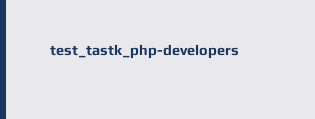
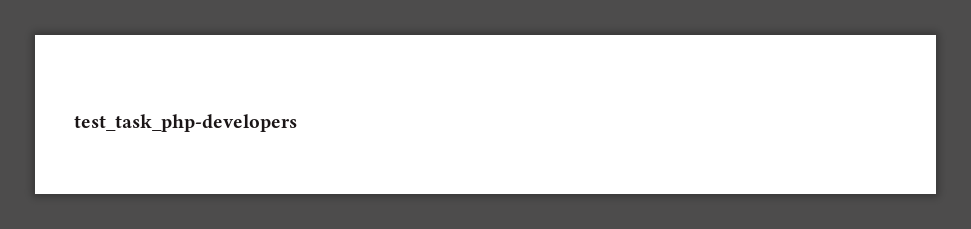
[50,44,239,59] test_tastk_php-developers -> [74,114,297,132] test_task_php-developers

